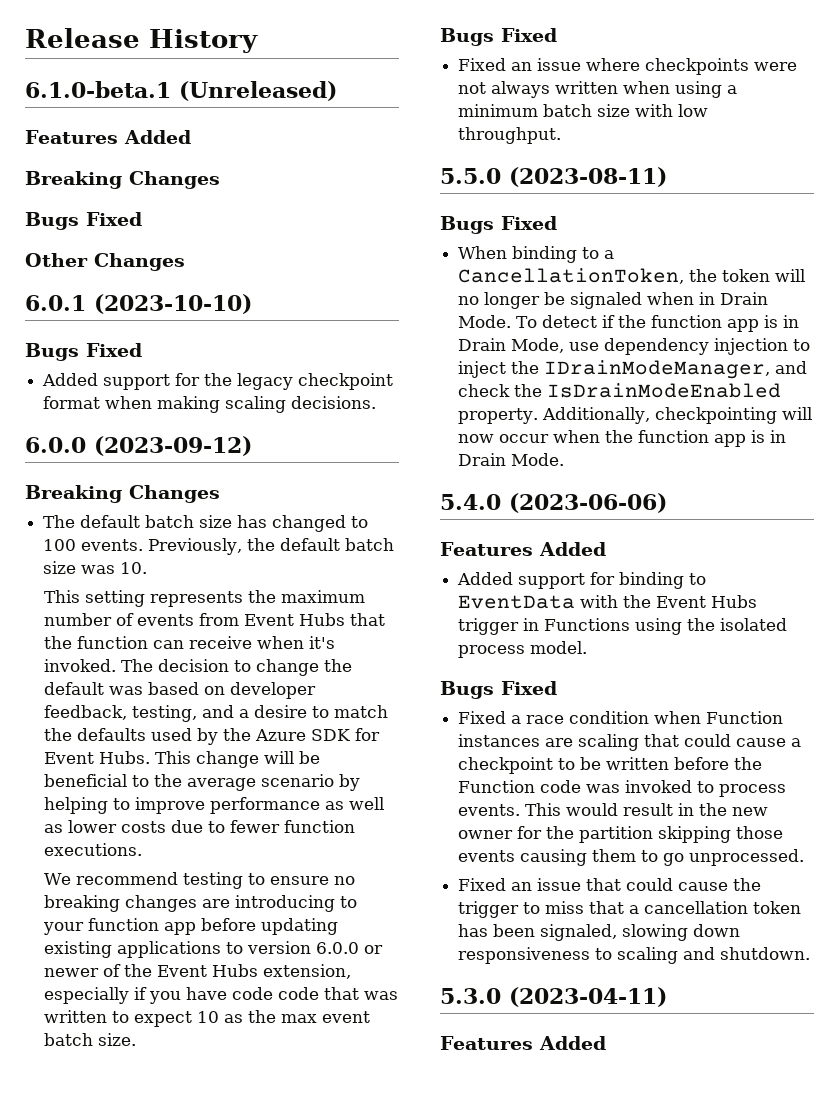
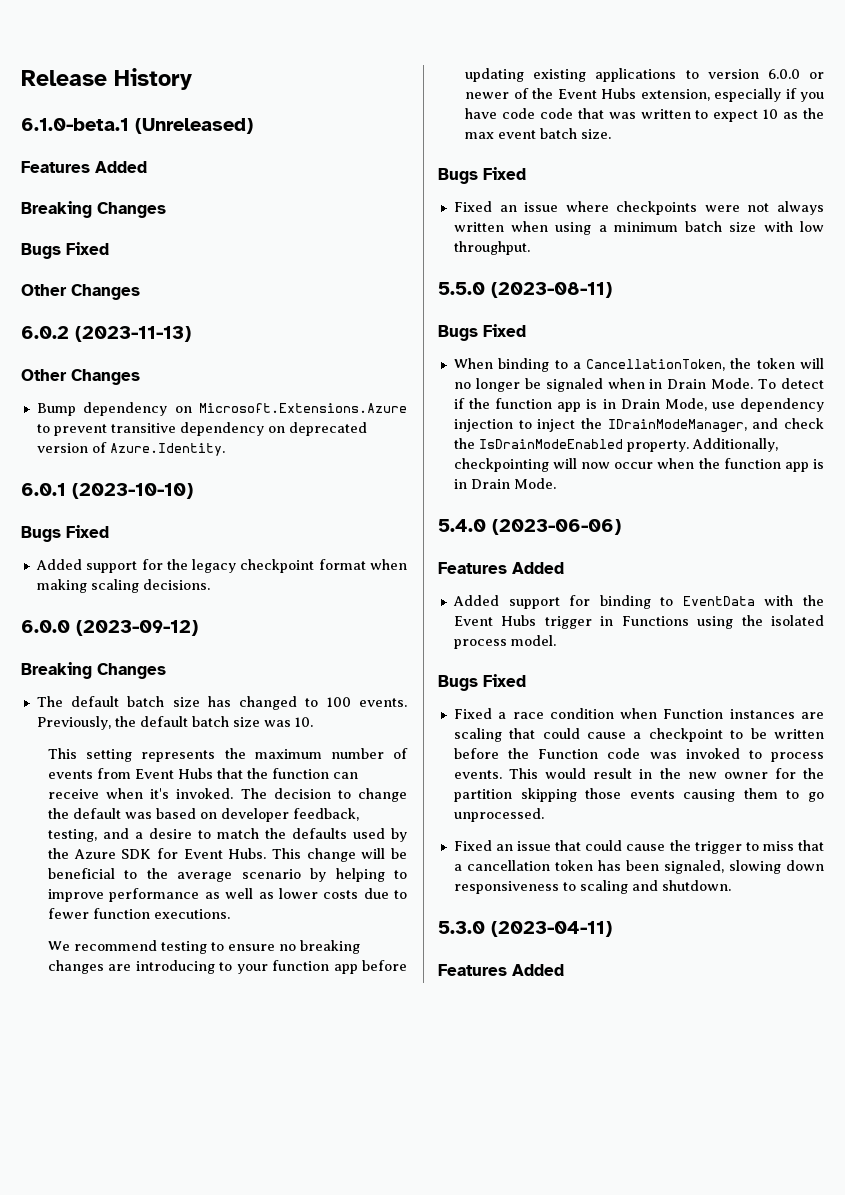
(185, 262) none -> [21,326,191,342] [21,369,140,385] [36,402,407,416] [36,422,367,436] [36,442,225,456] // 6.0.2 (2023-11-13) // Other Changes // Bump dependency on Microsoft.Extensions.Azure to prevent transitive dependency on deprecated version of Azure.Identity.

